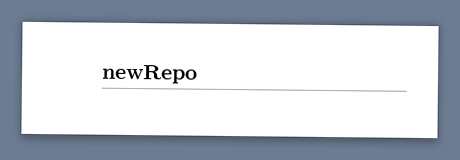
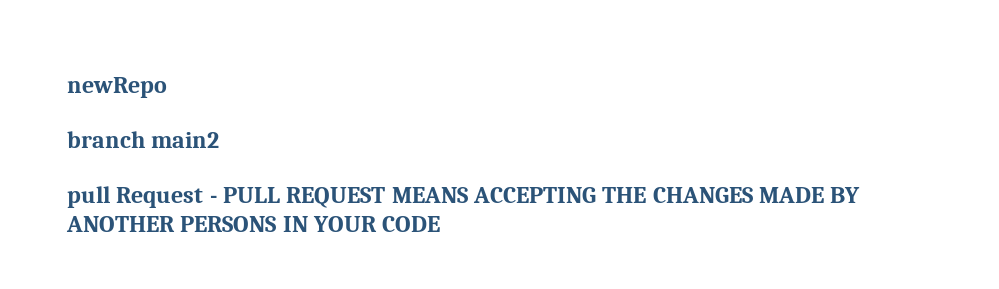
(198, 74) none -> [67,131,220,148] [67,186,861,208] [66,216,441,232] // branch main2 // pull Request - PULL REQUEST MEANS ACCEPTING THE CHANGES MADE BY ANOTHER PERSONS IN YOUR CODE

